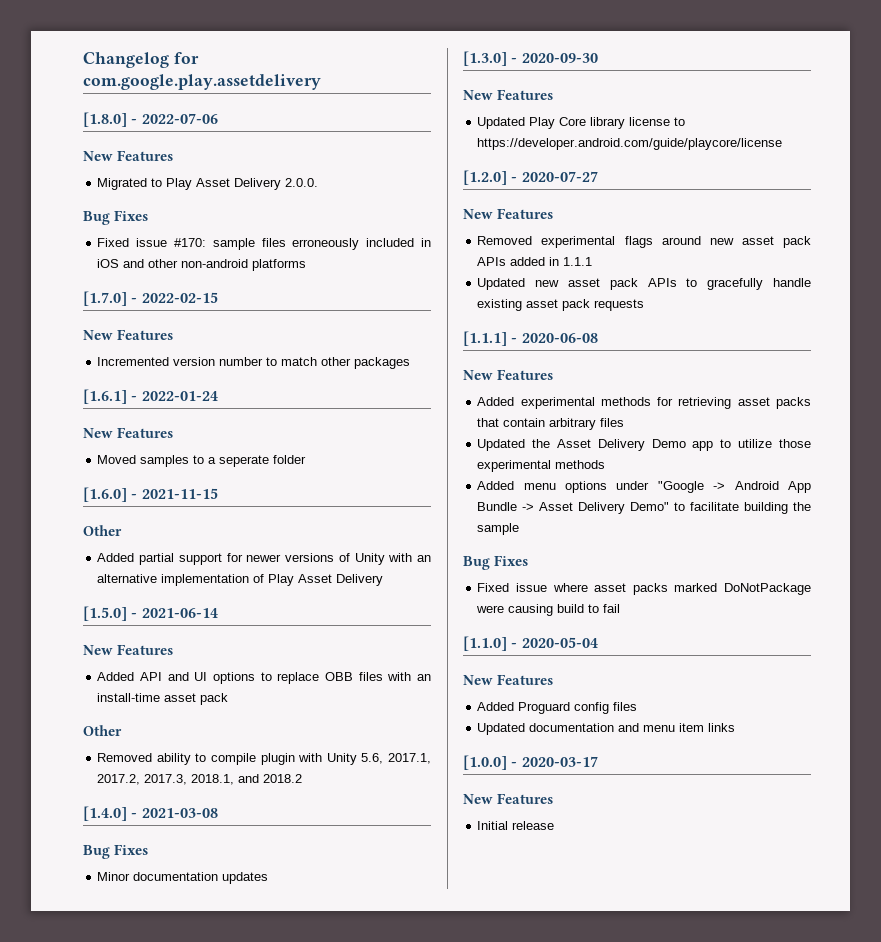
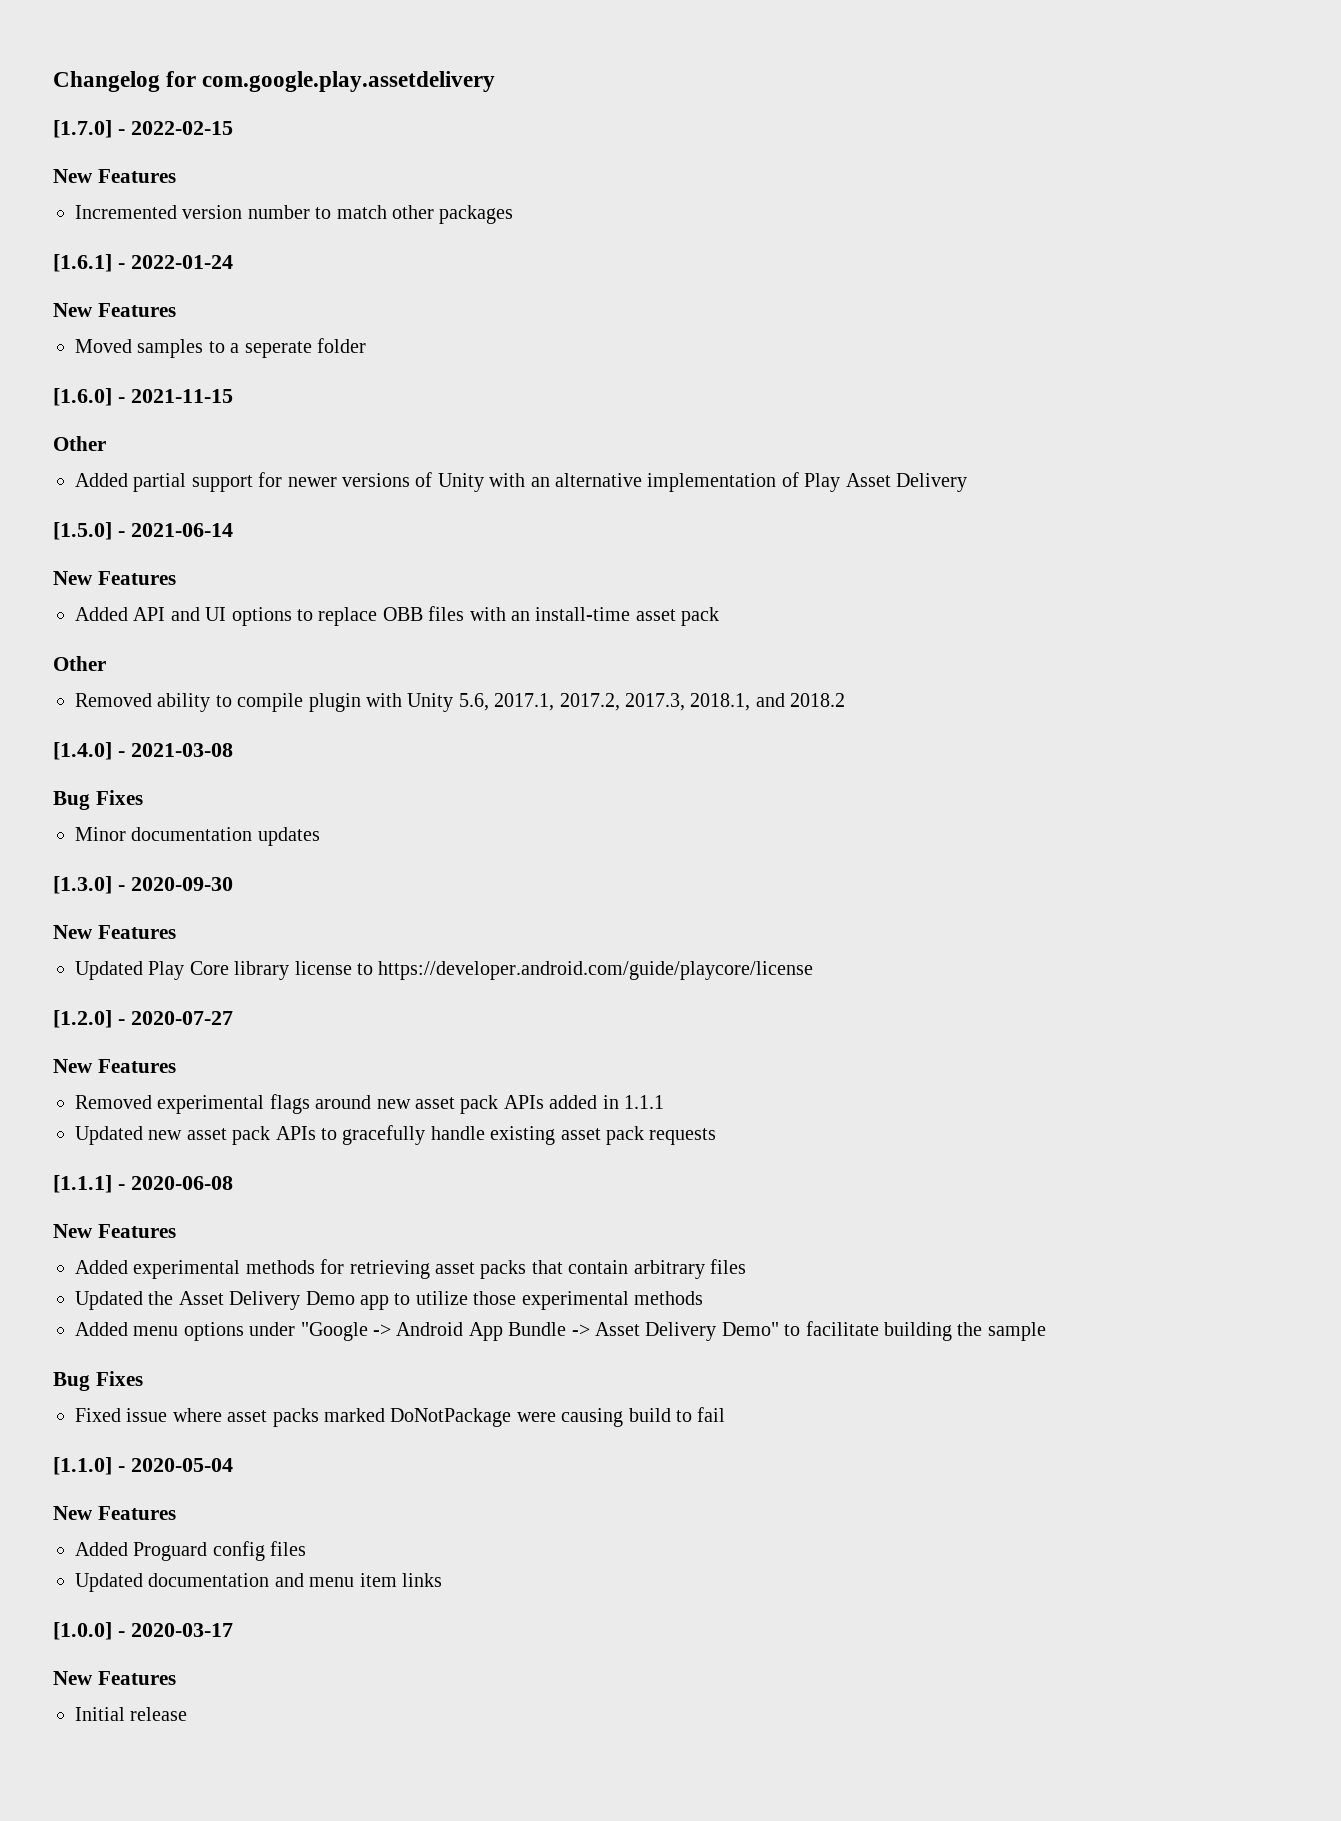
[83,112,218,127] [83,150,174,161] [97,178,319,190] [83,210,149,225] [97,238,431,250] [97,259,307,271] // [1.8.0] - 2022-07-06 // New Features // Migrated to Play Asset Delivery 2.0.0. // Bug Fixes // Fixed issue #170: sample files erroneously included in iOS and other non-android platforms -> (496, 81) none

